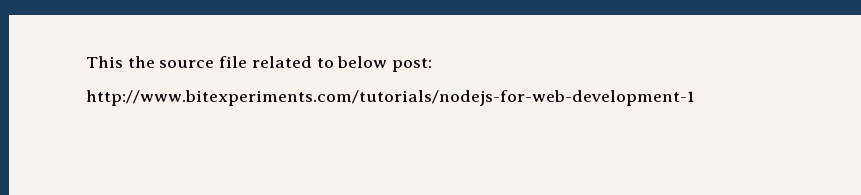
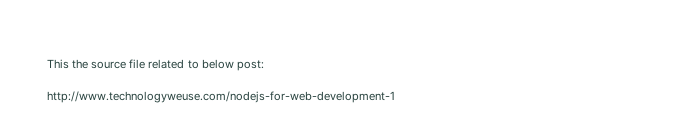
[86,90,694,106] http://www.bitexperiments.com/tutorials/nodejs-for-web-development-1 -> [47,91,395,103] http://www.technologyweuse.com/nodejs-for-web-development-1

